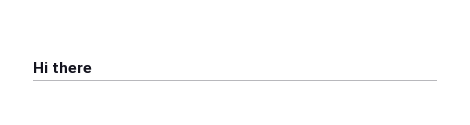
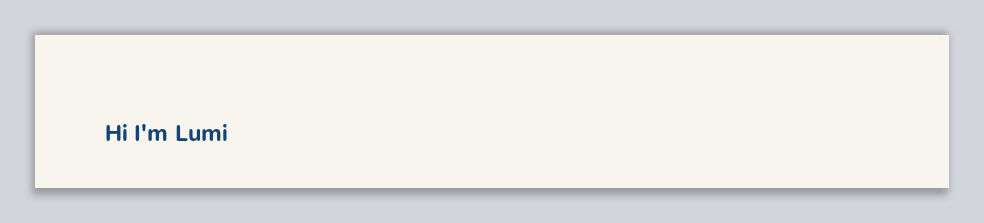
[52,62,93,73] there -> [134,124,228,141] I'm Lumi

